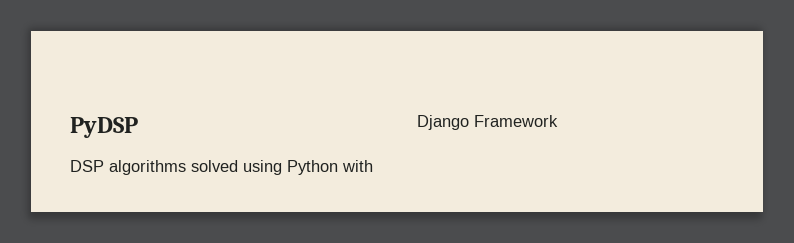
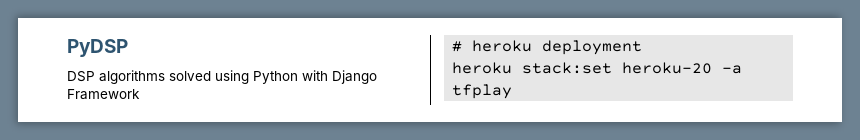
(558, 121) none -> [452,40,643,55] [452,62,743,74] [452,84,513,99] // # heroku deployment // heroku stack:set heroku-20 -a tfplay

